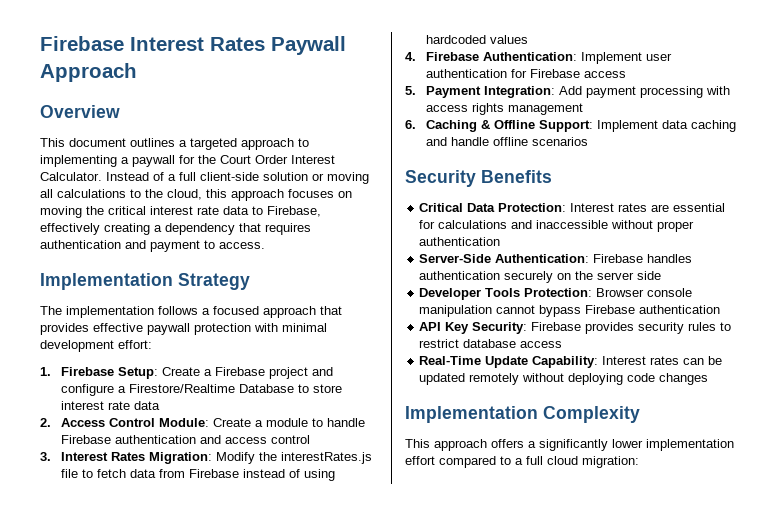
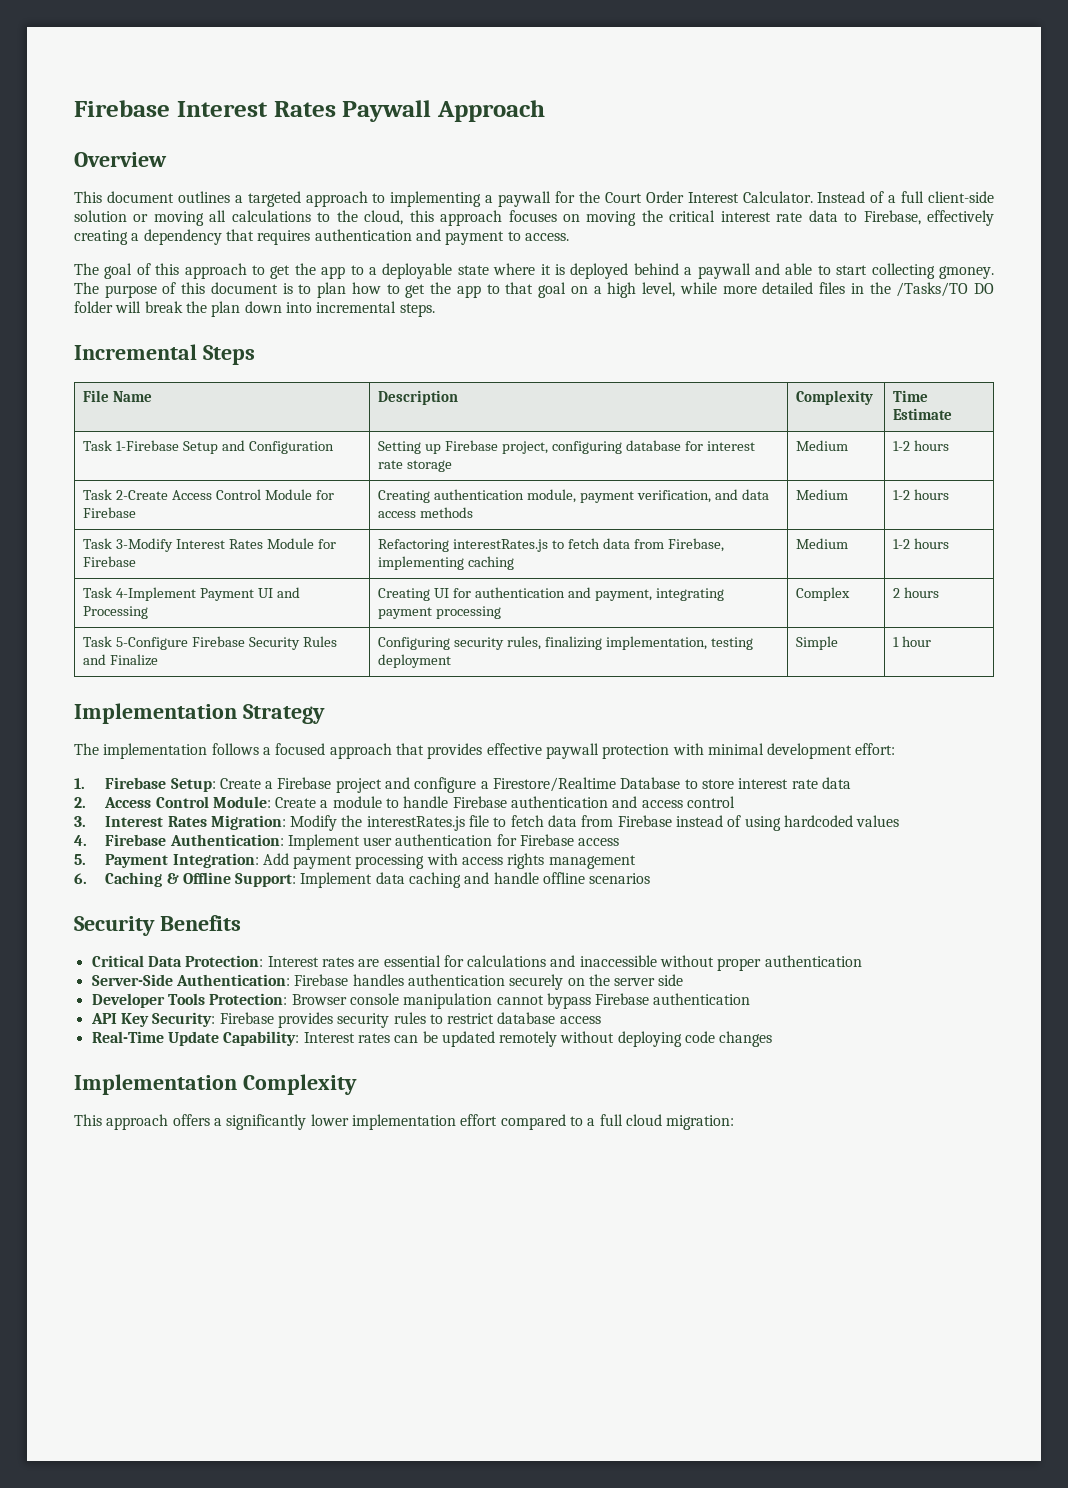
(265, 245) none -> [74,263,994,279] [74,282,995,298] [74,301,435,317] [74,344,255,365] [83,390,153,402] [378,390,459,405] [796,390,874,405] [893,390,929,402] [893,408,953,420] [83,440,334,454] [378,440,755,454] [378,460,453,472] [796,440,849,451] [893,440,950,451] [83,489,334,500] [83,507,137,518] [378,489,769,503] [378,507,474,518] [796,489,849,500] [893,489,950,500] [83,538,336,552] [83,556,137,567] [378,538,724,552] [378,556,515,570] [796,538,849,549] [893,538,950,549] [83,587,300,601] [83,606,149,619] [378,587,724,601] [378,606,502,619] [796,587,851,601] [893,587,940,598] [83,636,337,650] [83,654,159,666] [378,636,753,650] [378,654,452,668] [796,636,839,650] [893,636,932,647] // The goal of this approach to get the app to a deployable state where it is deployed behind a paywall and able to start collecting gmoney. The purpose of this document is to plan how to get the app to that goal on a high level, while more detailed files in the /Tasks/TO DO folder will break the plan down into incremental steps. // Incremental Steps // File Name | Description | Complexity | Time Estimate // Task 1-Firebase Setup and Configuration | Setting up Firebase project, configuring database for interest rate storage | Medium | 1-2 hours // Task 2-Create Access Control Module for Firebase | Creating authentication module, payment verification, and data access methods | Medium | 1-2 hours // Task 3-Modify Interest Rates Module for Firebase | Refactoring interestRates.js to fetch data from Firebase, implementing caching | Medium | 1-2 hours // Task 4-Implement Payment UI and Processing | Creating UI for authentication and payment, integrating payment processing | Complex | 2 hours // Task 5-Configure Firebase Security Rules and Finalize | Configuring security rules, finalizing implementation, testing deployment | Simple | 1 hour

